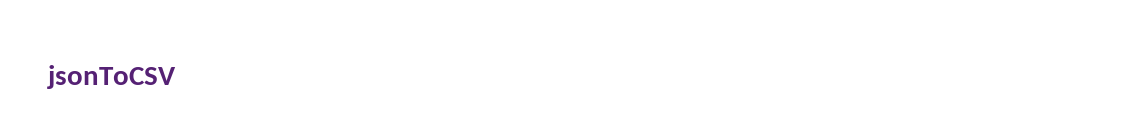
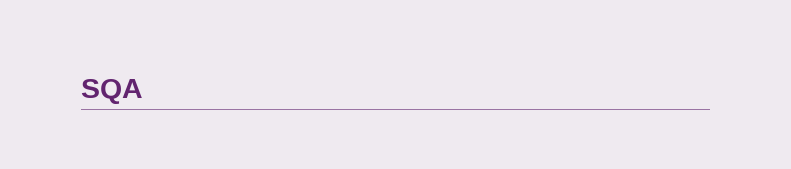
[47,65,176,89] jsonToCSV -> [81,79,143,104] SQA

